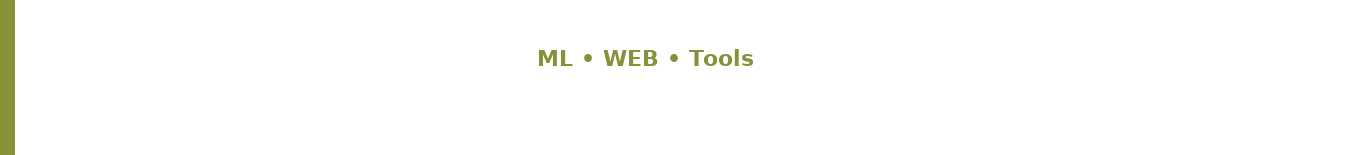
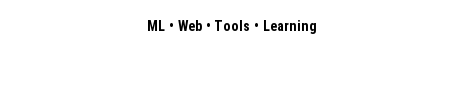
[602,50,659,66] WEB -> [177,20,202,31] Web
(755, 57) none -> [254,20,317,34] • Learning

